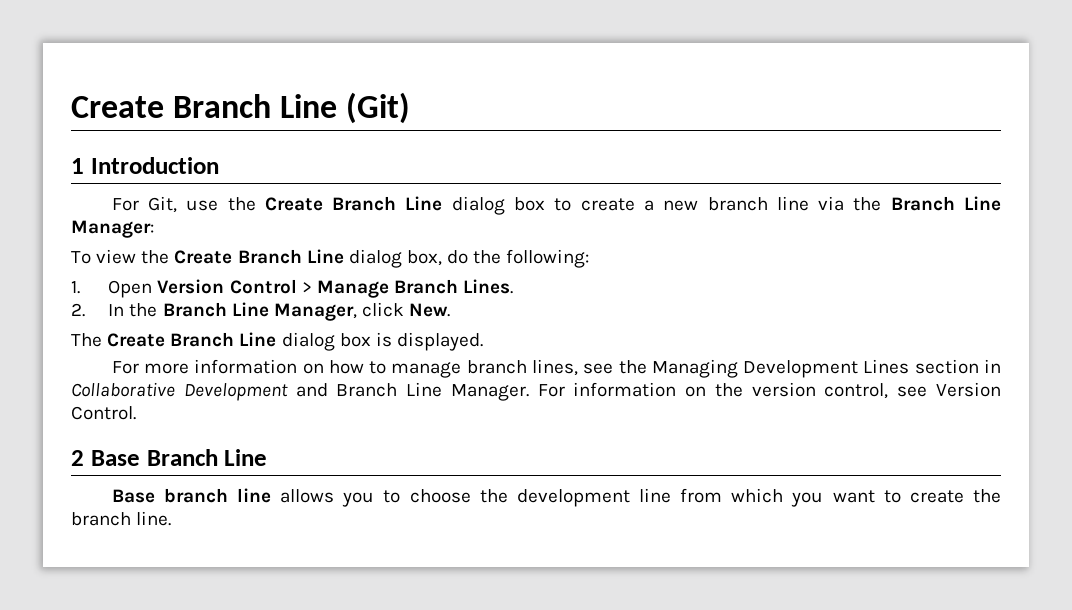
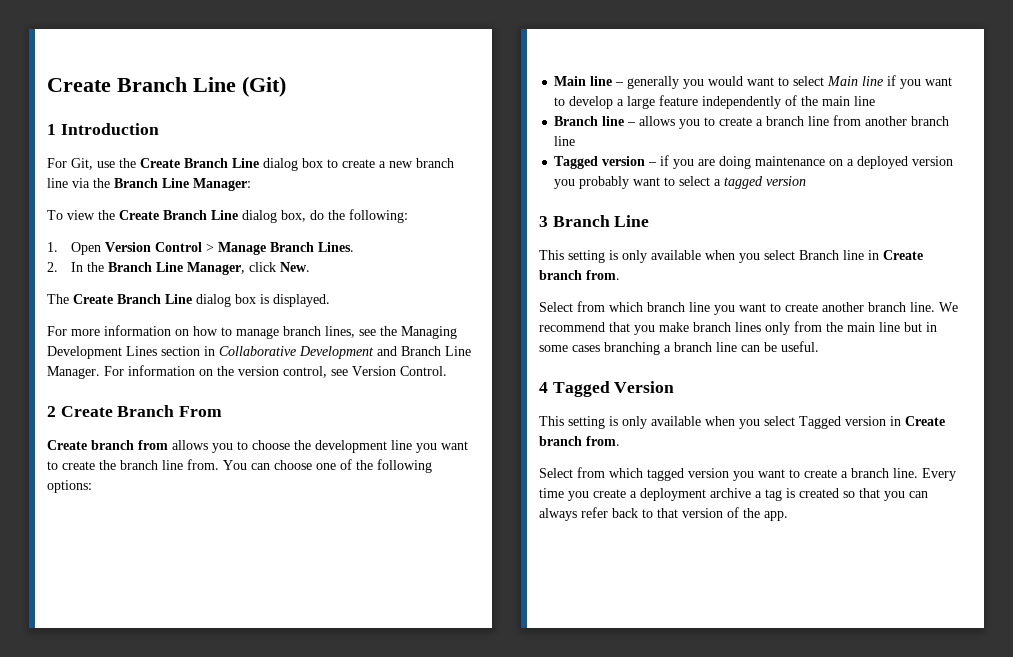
[90,449,268,466] [111,488,272,503] Base Branch Line // Base branch line -> [60,405,223,417] [47,440,168,450] Create Branch From // Create branch from
[680,488,784,503] from which -> (412, 445) none
[136,511,172,526] line. -> [162,459,432,473] [47,480,92,493] [554,75,953,89] [554,95,876,109] [554,115,950,129] [554,136,576,146] [554,155,954,169] [554,176,807,189] [539,215,650,227] [539,250,923,263] [539,270,620,280] [539,301,958,315] [539,321,937,335] [539,341,819,355] [539,381,675,397] [539,416,945,429] [539,436,620,446] [539,467,956,481] [539,488,928,501] [539,507,788,521] line from. You can choose one of the following options: // Main line – generally you would want to select Main line if you want to develop a large feature independently of the main line // Branch line – allows you to create a branch line from another branch line // Tagged version – if you are doing maintenance on a deployed version you probably want to select a tagged version // 3 Branch Line // This setting is only available when you select Branch line in Create branch from. // Select from which branch line you want to create another branch line. We recommend that you make branch lines only from the main line but in some cases branching a branch line can be useful. // 4 Tagged Version // This setting is only available when you select Tagged version in Create branch from. // Select from which tagged version you want to create a branch line. Every time you create a deployment archive a tag is created so that you can always refer back to that version of the app.

